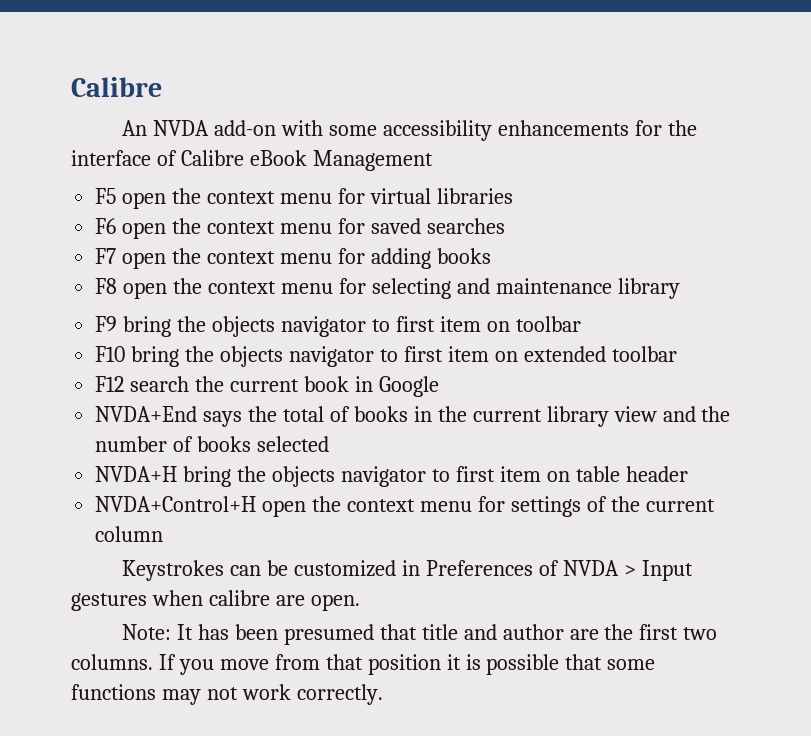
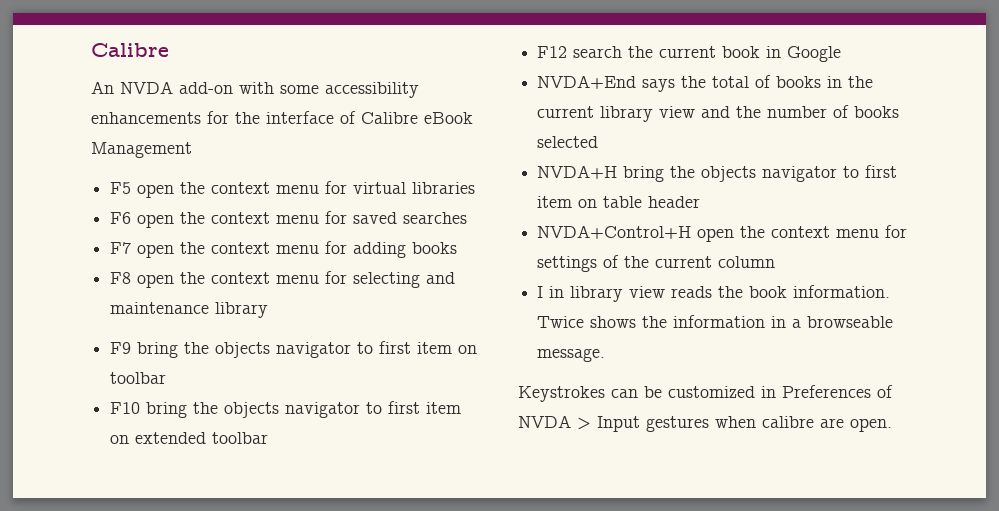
(164, 534) none -> [537,285,891,302] [537,315,894,328] [537,348,606,362] // I in library view reads the book information. Twice shows the information in a browseable message.
[122,624,718,645] [71,654,656,675] [71,684,383,705] // Note: It has been presumed that title and author are the first two columns. If you move from that position it is possible that some functions may not work correctly. -> (892, 425) none

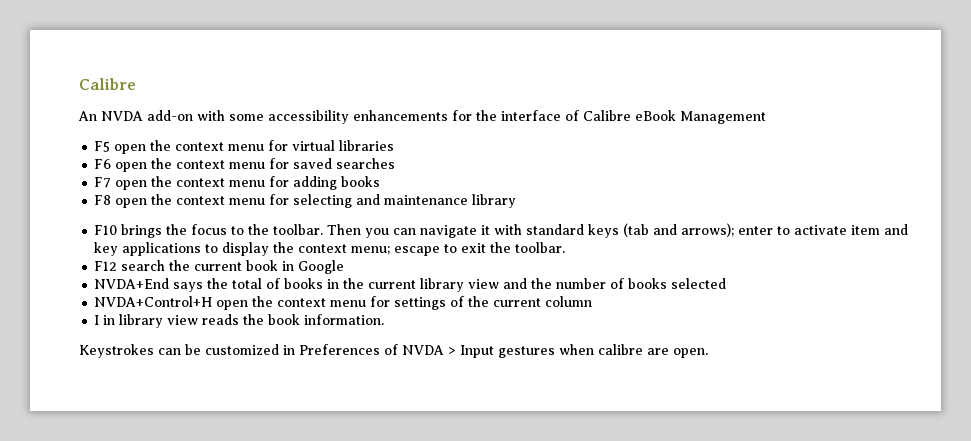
[110,341,478,358] [110,372,167,384] [110,401,462,418] [110,432,269,444] F9 bring the objects navigator to first item on toolbar // F10 bring the objects navigator to first item on extended toolbar -> [94,223,909,238] [94,242,566,256] F10 brings the focus to the toolbar. Then you can navigate it with standard keys (tab and arrows); enter to activate item and key applications to display the context menu; escape to exit the toolbar.
[537,165,898,182] [537,196,701,208] // NVDA+H bring the objects navigator to first item on table header -> (727, 283) none
[537,315,894,328] [537,348,606,362] Twice shows the information in a browseable message. -> (385, 319) none

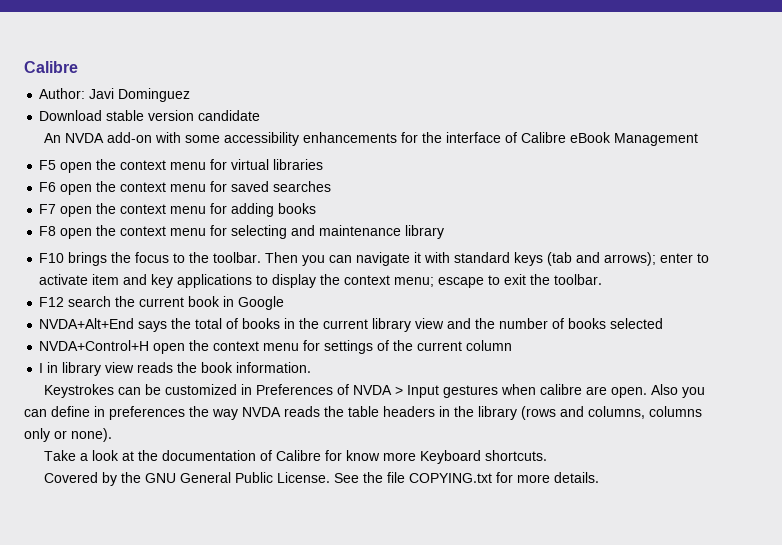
[79,78,136,90] Calibre -> [24,61,78,73] [39,88,191,102] [39,110,261,121] Calibre // Author: Javi Dominguez // Download stable version candidate
[94,278,170,289] NVDA+End -> [39,318,135,329] NVDA+Alt+End
(708, 353) none -> [650,384,705,398] [24,406,702,420] [24,428,112,442] [43,450,547,464] [43,472,599,486] Also you can define in preferences the way NVDA reads the table headers in the library (rows and columns, columns only or none). // Take a look at the documentation of Calibre for know more Keyboard shortcuts. // Covered by the GNU General Public License. See the file COPYING.txt for more details.

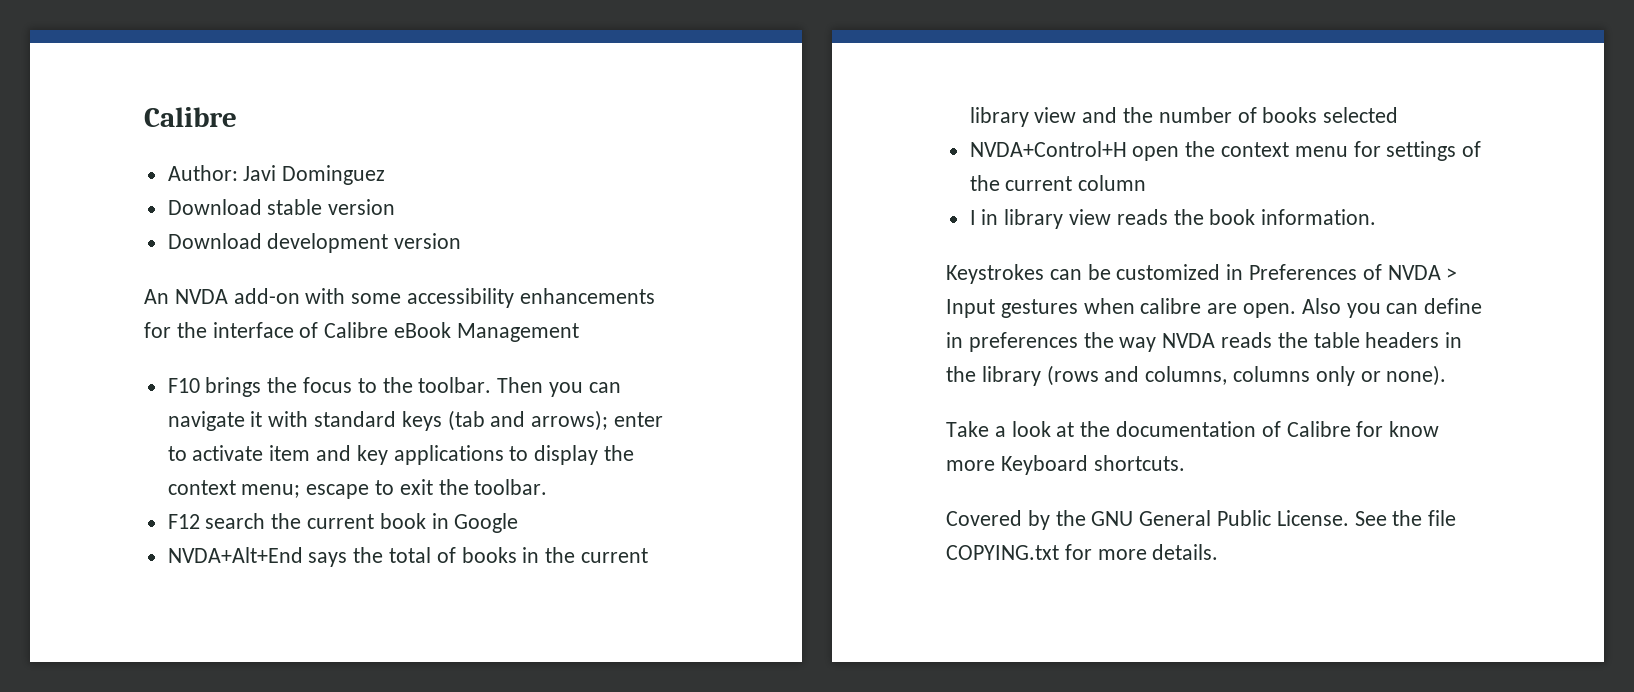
[198,110,261,121] candidate -> [167,233,462,253] // Download development version
[39,159,324,173] [39,181,332,195] [39,203,317,217] [39,225,445,239] // F5 open the context menu for virtual libraries // F6 open the context menu for saved searches // F7 open the context menu for adding books // F8 open the context menu for selecting and maintenance library -> (579, 332) none

